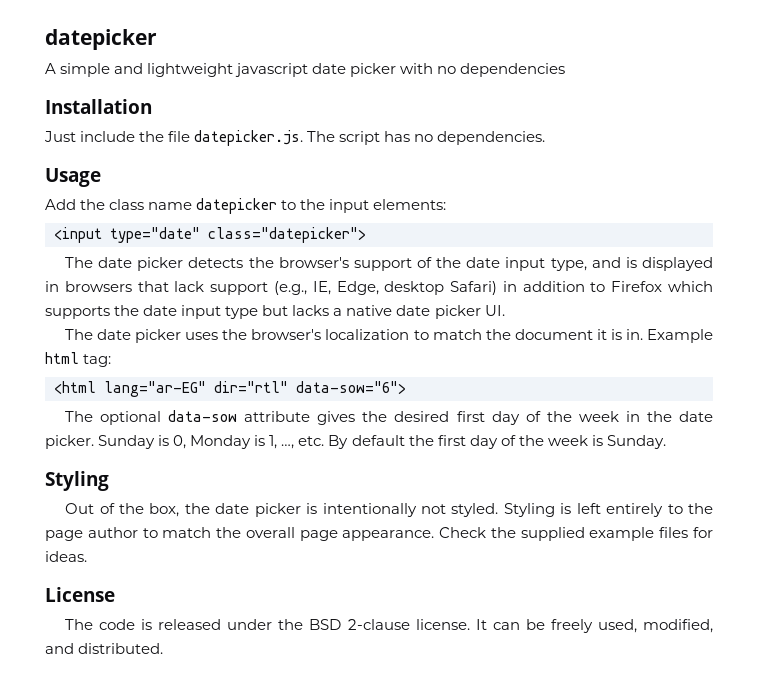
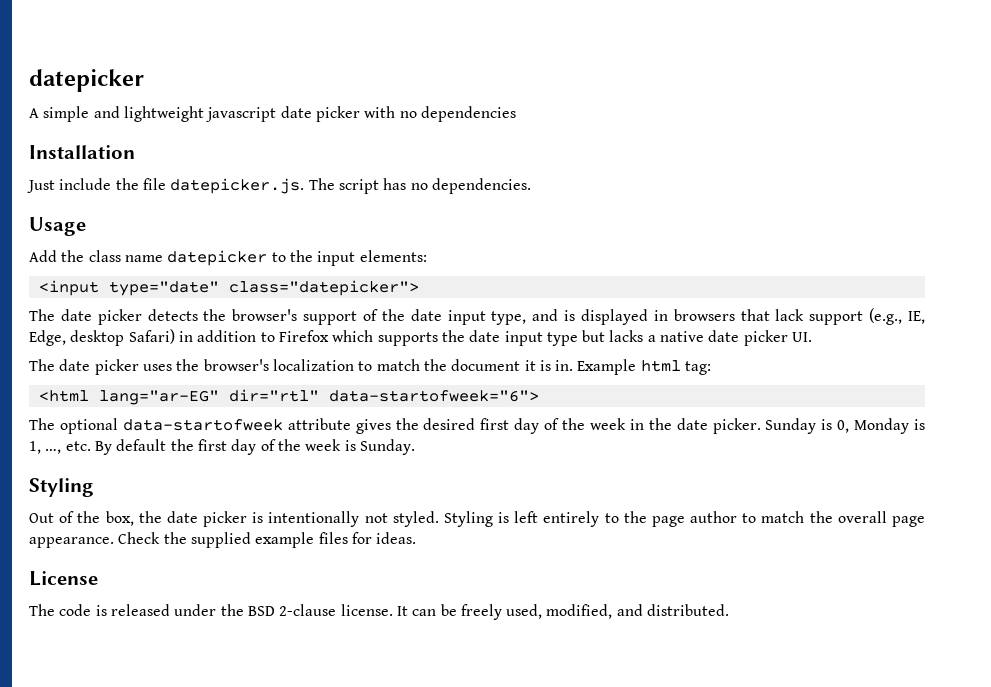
[296,381,406,394] data-sow="6"> -> [328,390,539,402] data-startofweek="6">
[168,410,238,422] data-sow -> [122,419,283,431] data-startofweek

